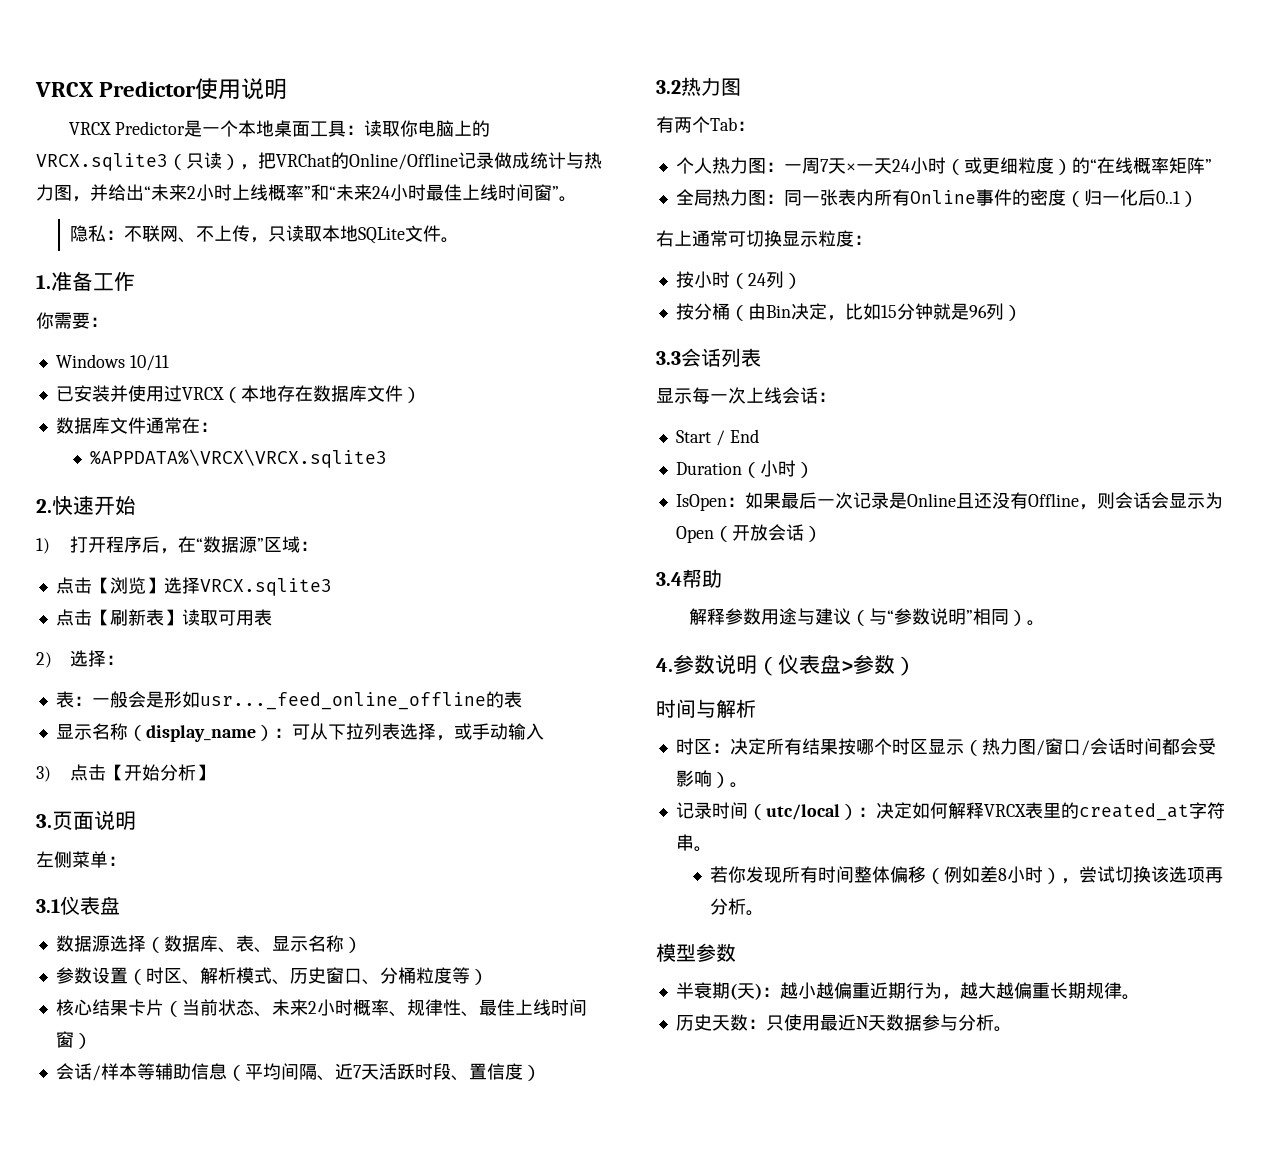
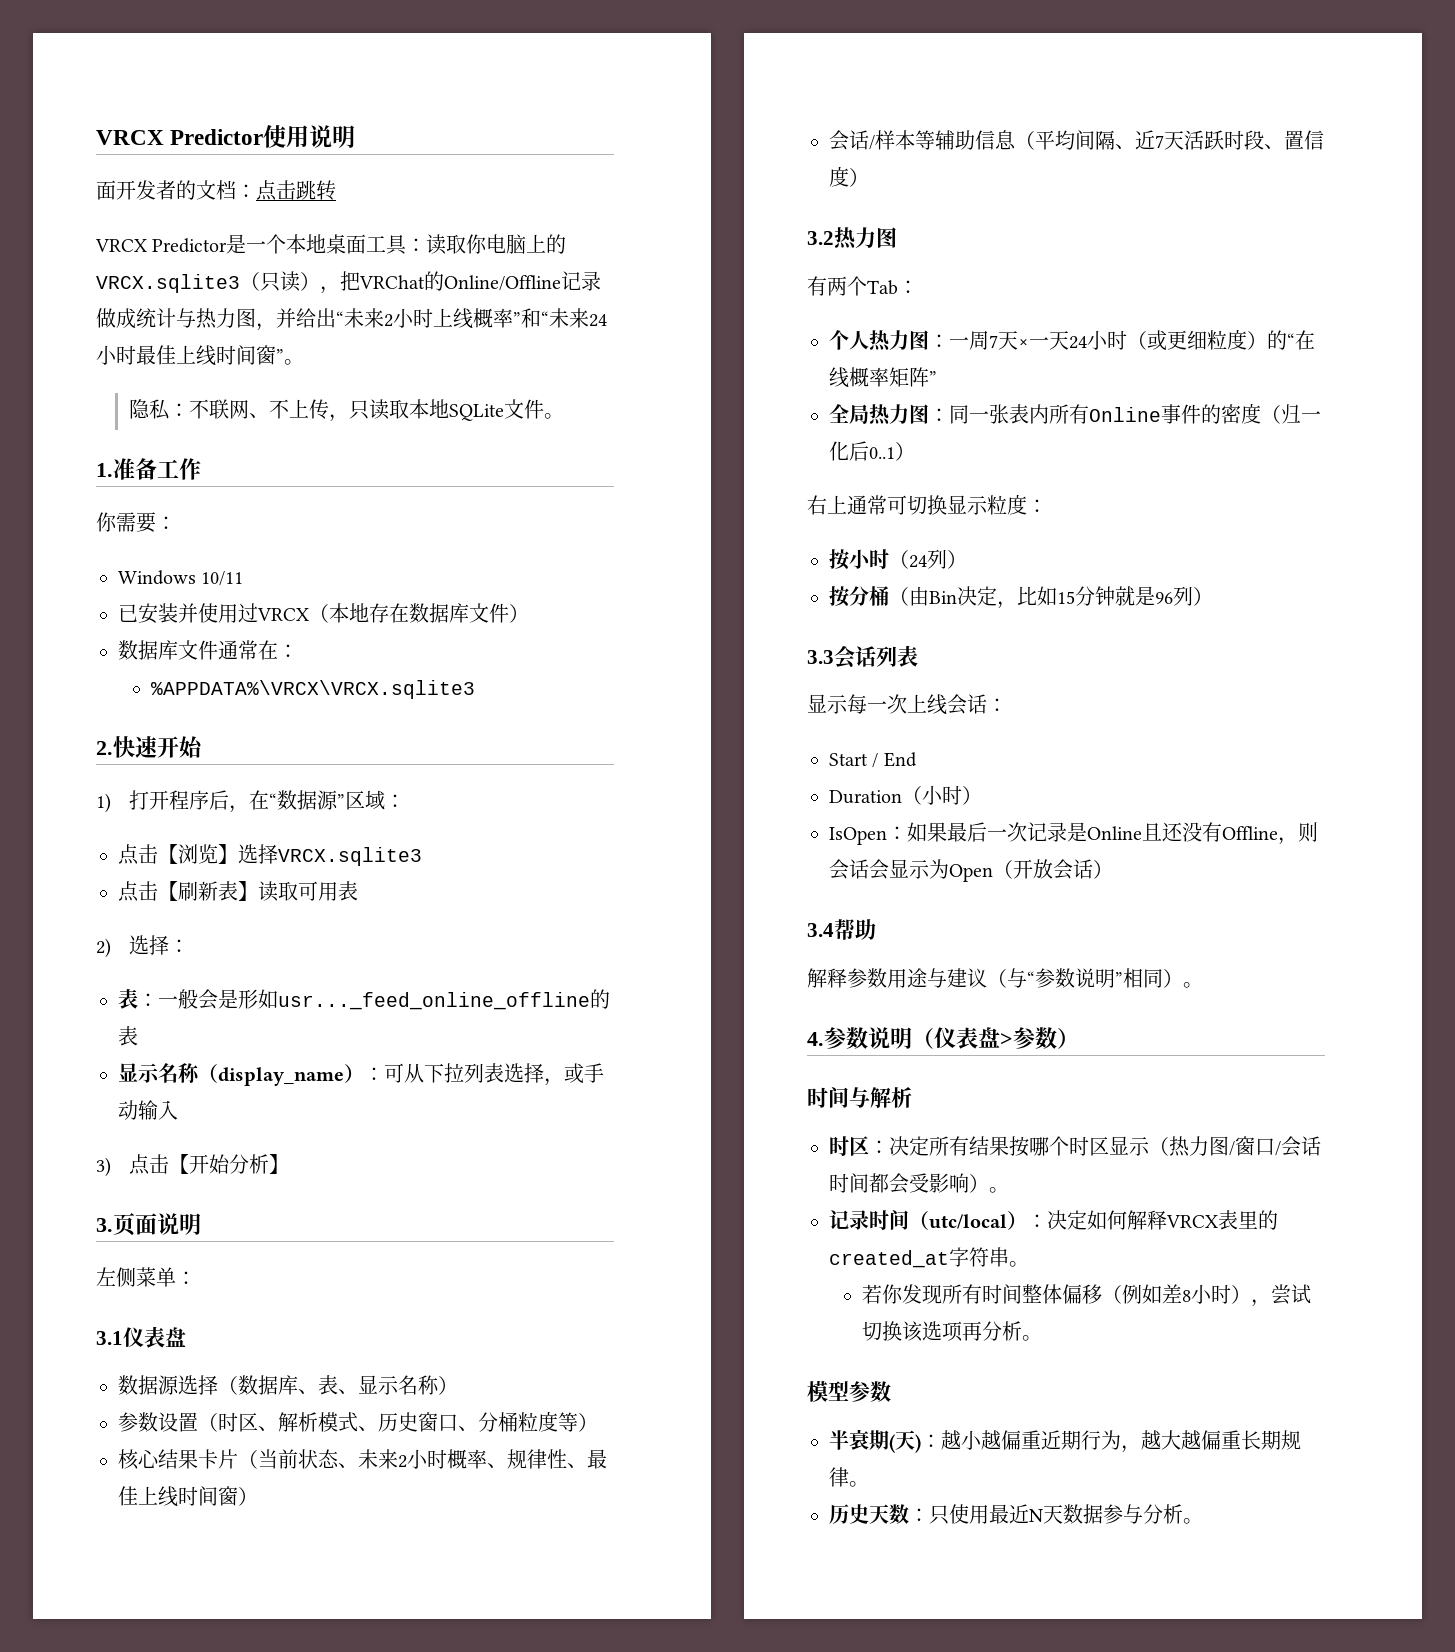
(288, 89) none -> [96,180,336,201] // 面开发者的文档：点击跳转

